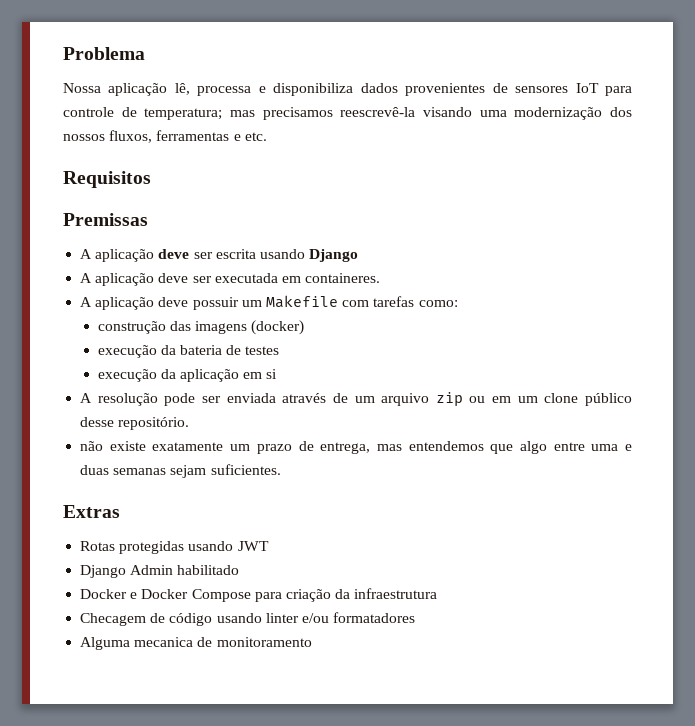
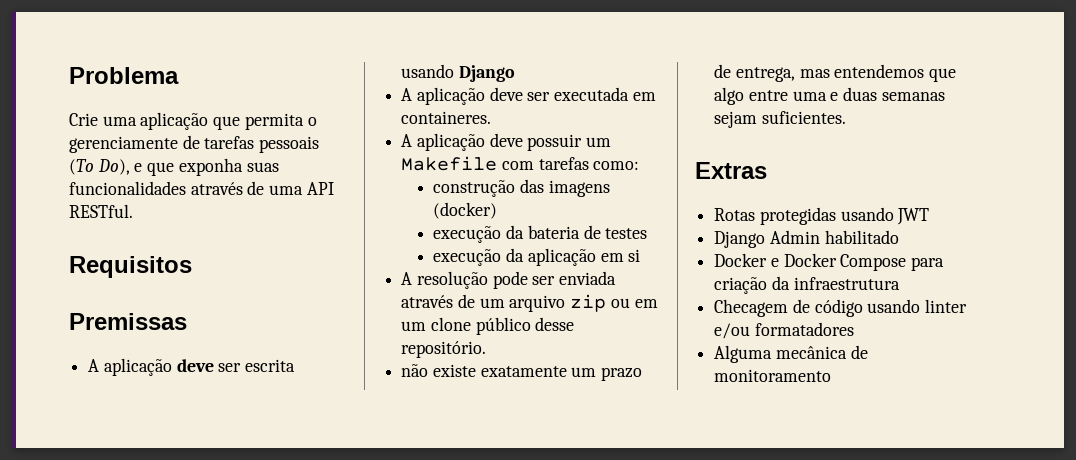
[63,83,632,96] [63,107,633,120] [63,130,267,143] Nossa aplicação lê, processa e disponibiliza dados provenientes de sensores IoT para controle de temperatura; mas precisamos reescrevê-la visando uma modernização dos nossos fluxos, ferramentas e etc. -> [69,112,317,130] [69,135,320,153] [69,158,279,176] [69,181,334,195] [69,204,133,218] Crie uma aplicação que permita o gerenciamente de tarefas pessoais (To Do), e que exponha suas funcionalidades através de uma API RESTful.
[134,637,194,647] mecanica -> [775,346,847,359] mecânica

